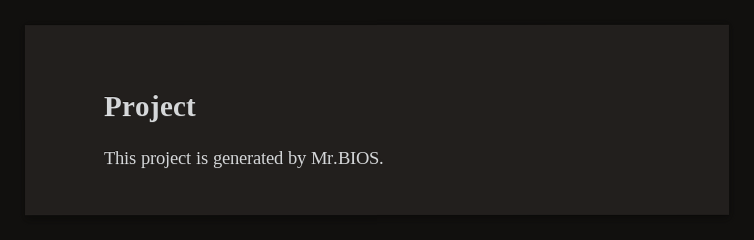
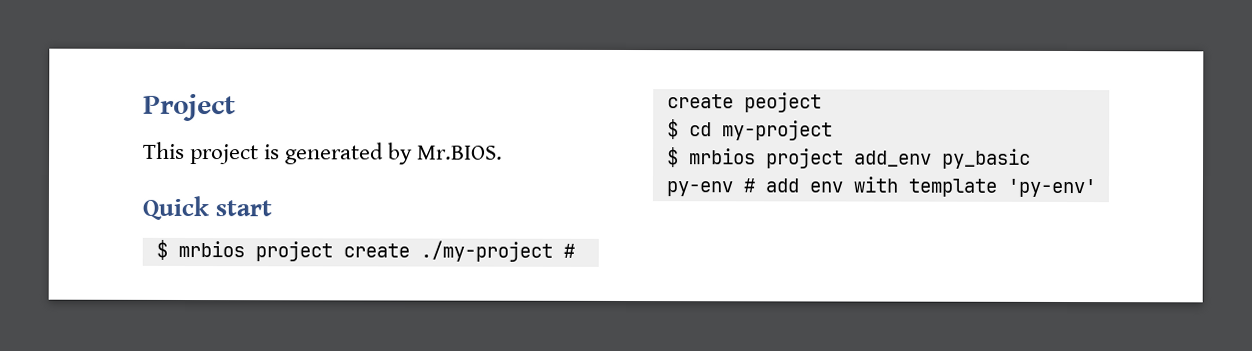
(385, 158) none -> [142,195,273,221] [155,239,575,262] [666,92,822,113] [666,119,833,141] [666,147,1031,169] [665,176,1096,198] // Quick start // $ mrbios project create ./my-project # create peoject // $ cd my-project // $ mrbios project add_env py_basic py-env # add env with template 'py-env'

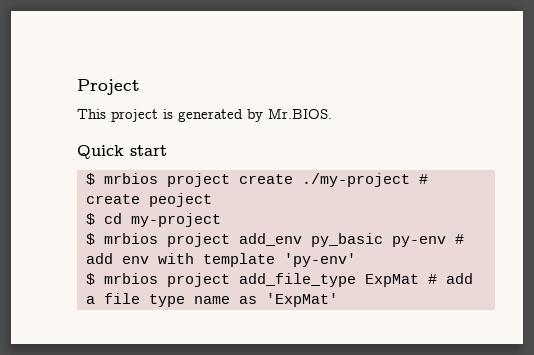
(1096, 188) none -> [85,273,473,287] [85,293,338,307] // $ mrbios project add_file_type ExpMat # add a file type name as 'ExpMat'

